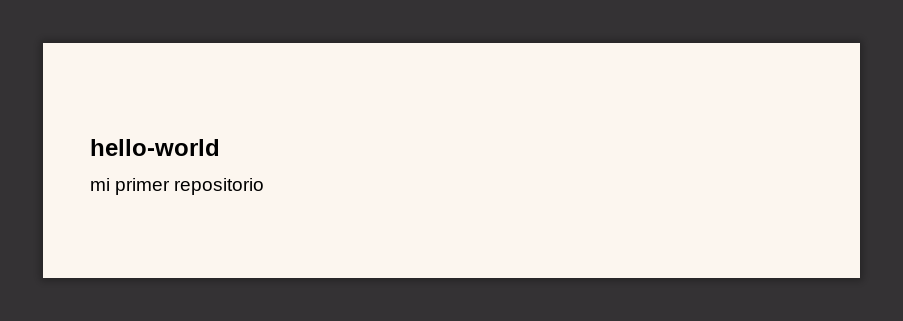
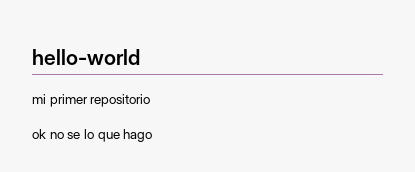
(265, 186) none -> [32,129,153,142] // ok no se lo que hago

